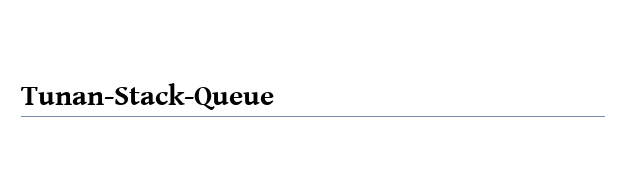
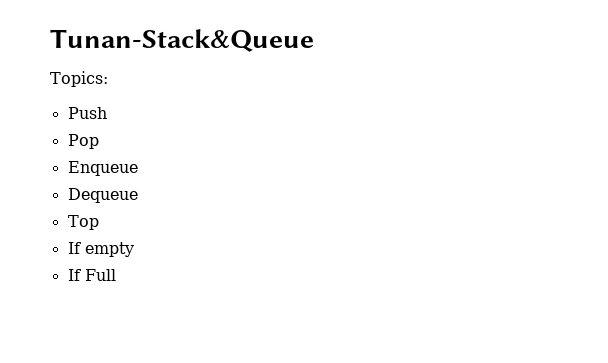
[21,83,274,110] Tunan-Stack-Queue -> [50,29,314,52] [50,71,108,87] [67,107,107,119] [67,134,99,149] [67,161,138,176] [67,188,138,203] [67,215,99,230] [67,242,134,257] [67,269,116,281] Tunan-Stack&Queue // Topics: // Push // Pop // Enqueue // Dequeue // Top // If empty // If Full

